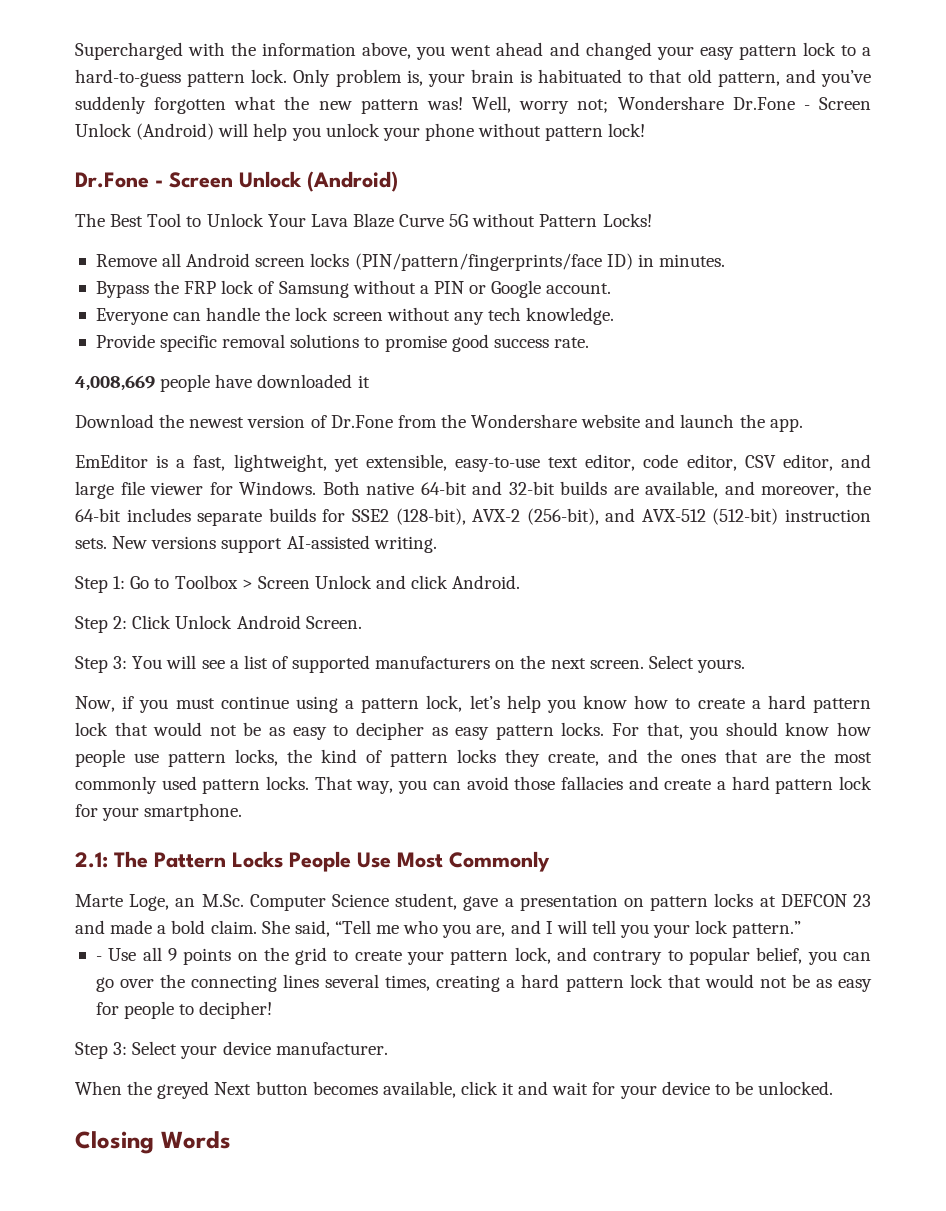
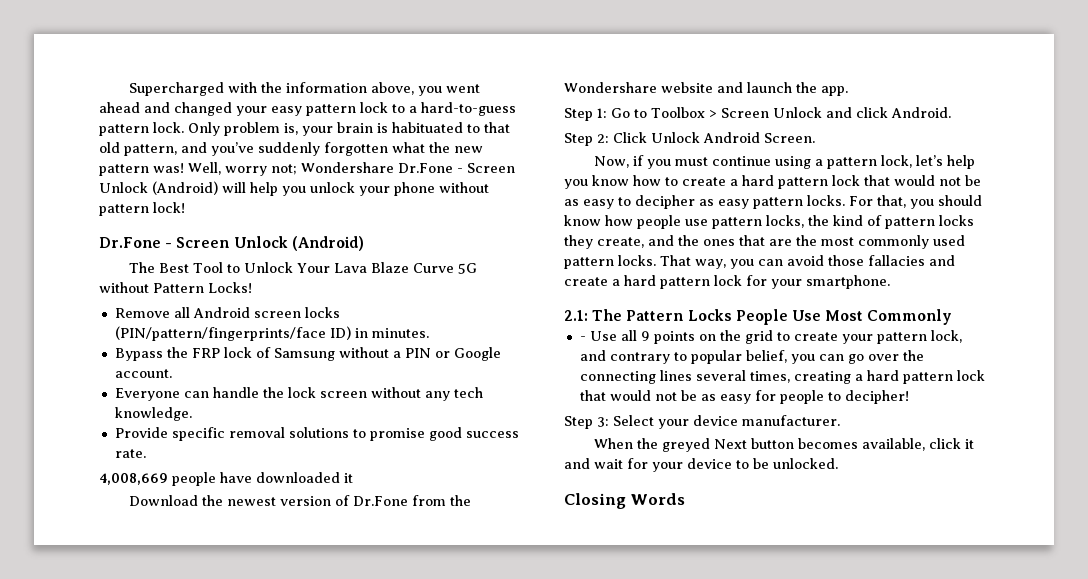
[75,454,871,472] [75,481,871,499] [75,508,872,526] [75,535,437,553] // EmEditor is a fast, lightweight, yet extensible, easy-to-use text editor, code editor, CSV editor, and large file viewer for Windows. Both native 64-bit and 32-bit builds are available, and moreover, the 64-bit includes separate builds for SSE2 (128-bit), AVX-2 (256-bit), and AVX-512 (512-bit) instruction sets. New versions support AI-assisted writing. -> (848, 91) none
[75,655,745,673] // Step 3: You will see a list of supported manufacturers on the next screen. Select yours. -> (815, 138) none
[75,893,872,911] [75,920,802,938] // Marte Loge, an M.Sc. Computer Science student, gave a presentation on pattern locks at DEFCON 23 and made a bold claim. She said, “Tell me who you are, and I will tell you your lock pattern.” -> (953, 317) none

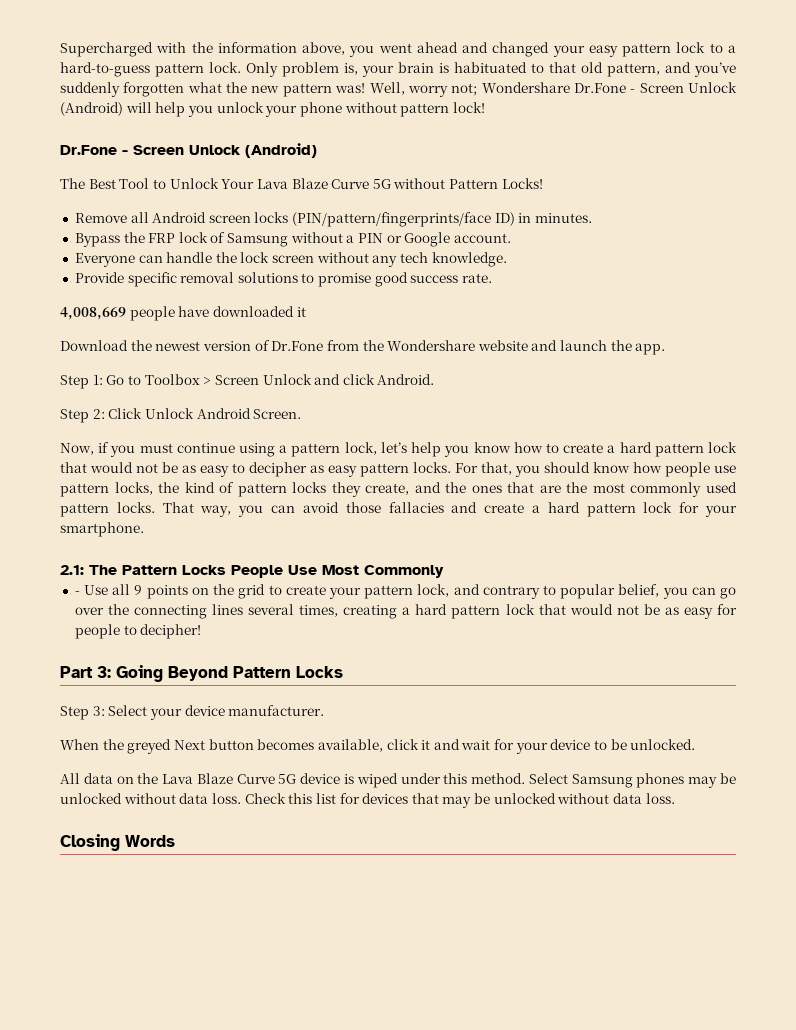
(909, 397) none -> [60,665,343,682] // Part 3: Going Beyond Pattern Locks
(838, 463) none -> [60,773,736,788] [60,793,675,808] // All data on the Lava Blaze Curve 5G device is wiped under this method. Select Samsung phones may be unlocked without data loss. Check this list for devices that may be unlocked without data loss.

